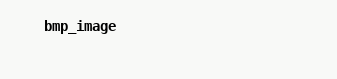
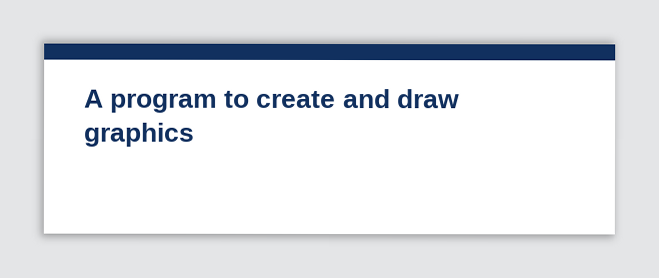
[44,20,116,34] bmp_image -> [84,89,460,113] [83,122,195,147] A program to create and draw graphics

